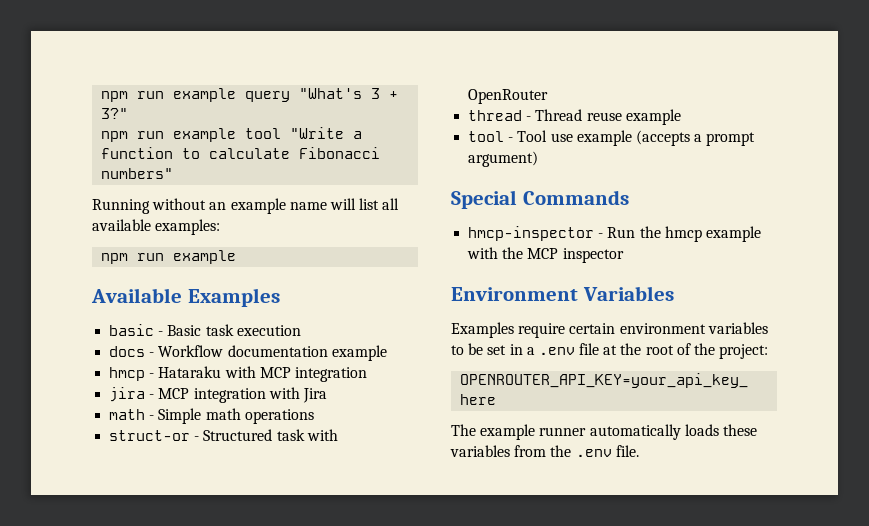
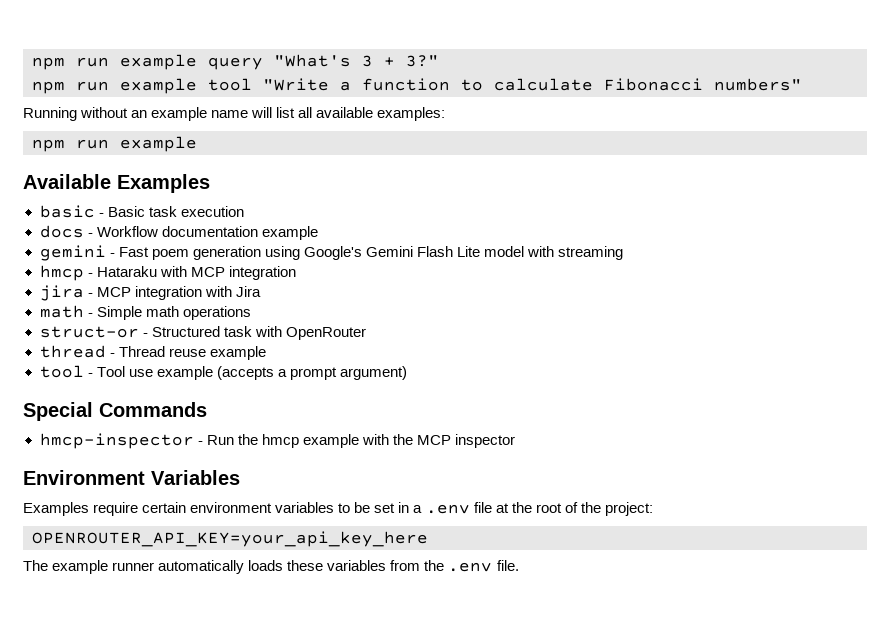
(387, 353) none -> [39,245,624,261] // gemini - Fast poem generation using Google's Gemini Flash Lite model with streaming

